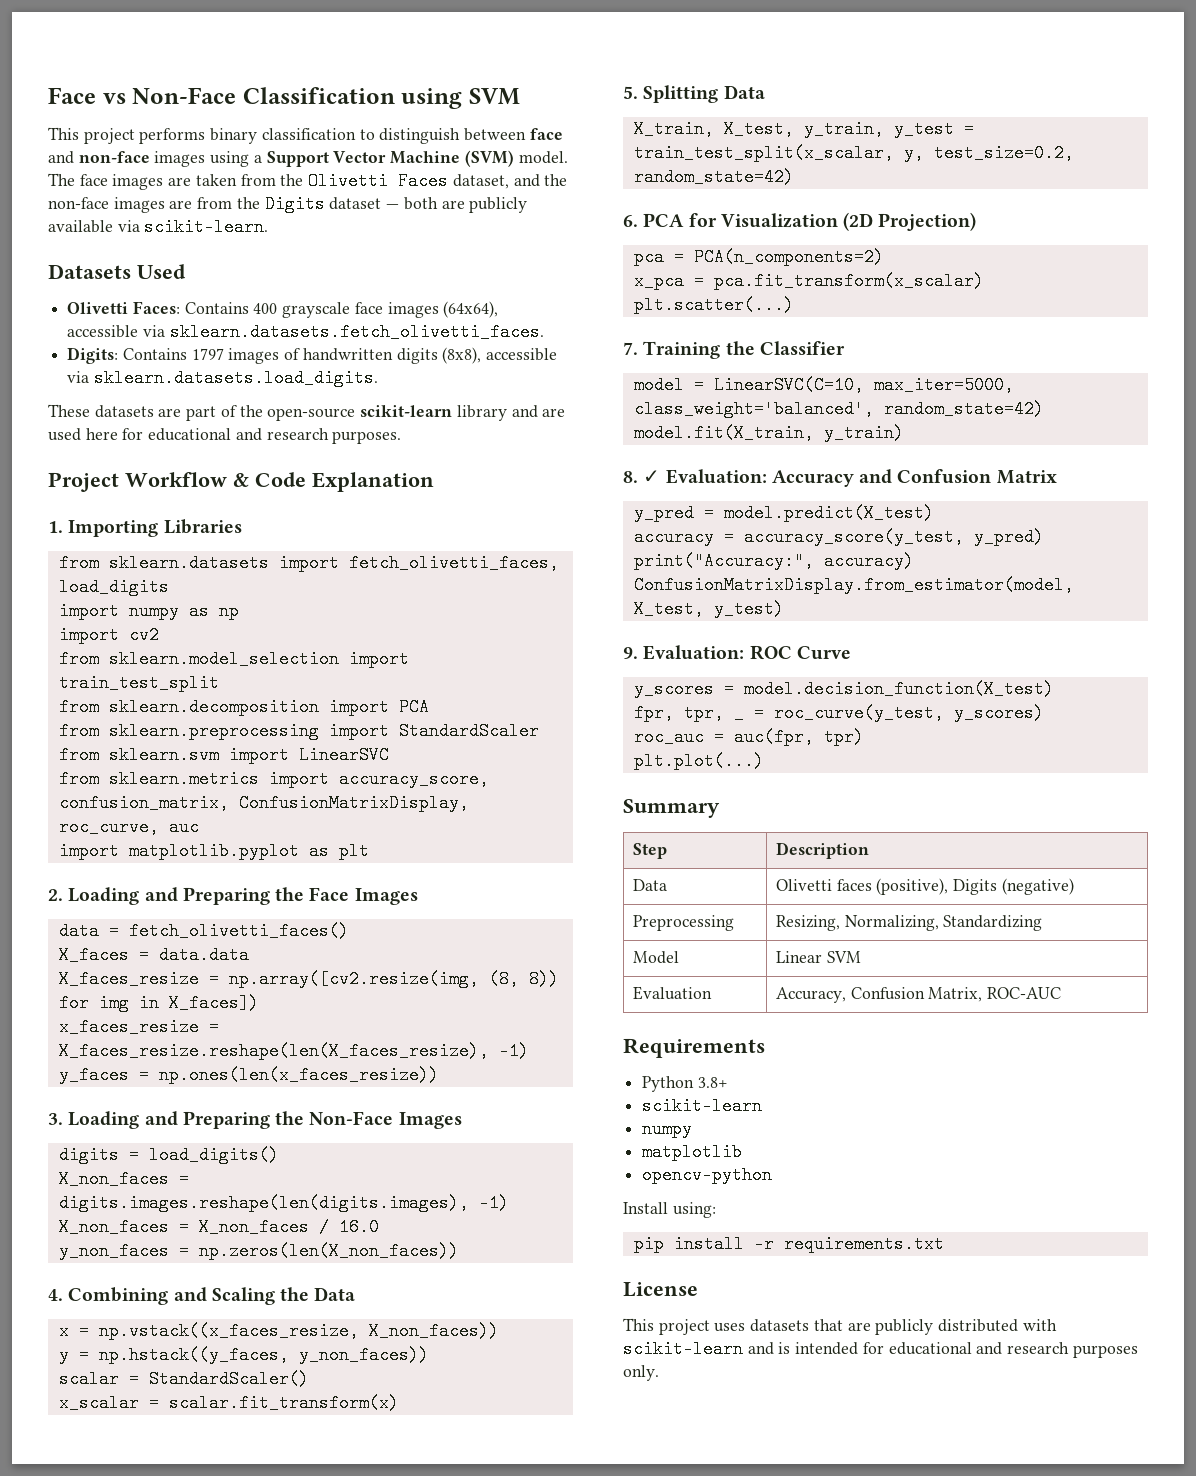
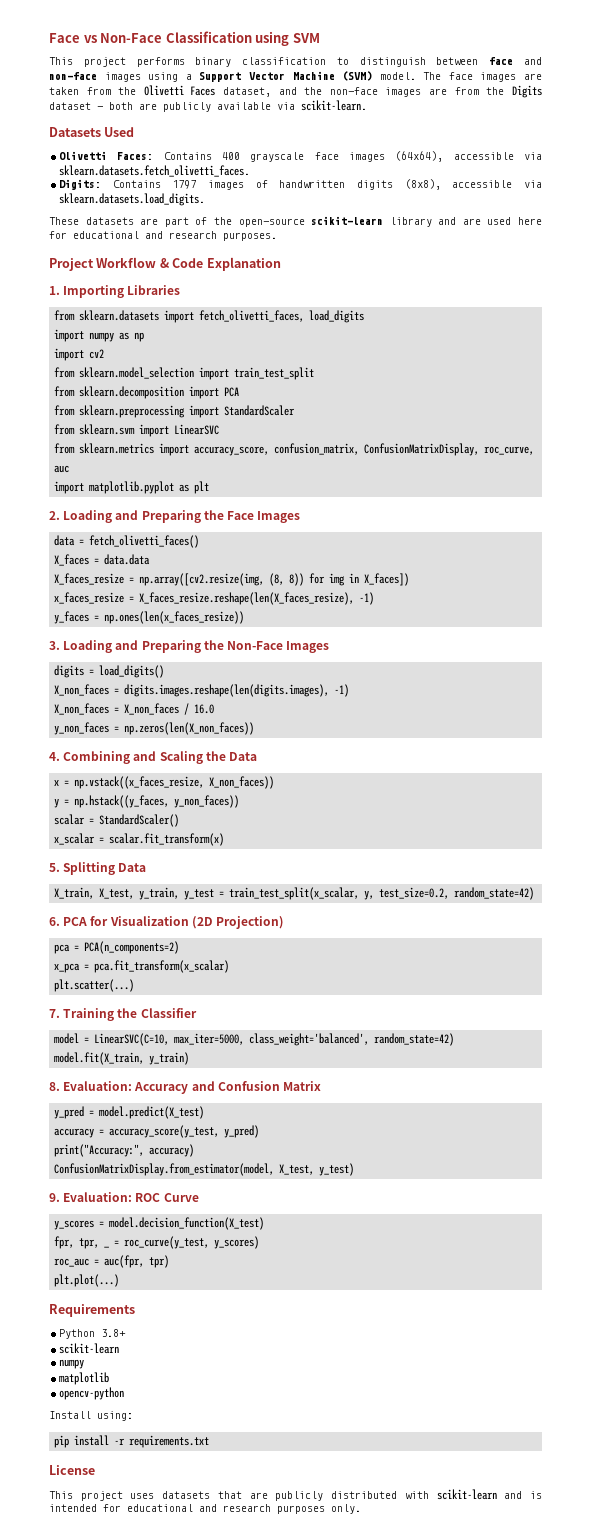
[643,470,661,483] ✓ -> (60, 1086) none
[623,799,720,818] [632,843,667,859] [775,842,869,859] [632,879,667,891] [775,878,1074,895] [632,915,734,931] [775,915,1043,931] [632,951,679,964] [775,951,861,963] [632,986,712,1000] [775,987,1062,1003] // Summary // Step | Description // Data | Olivetti faces (positive), Digits (negative) // Preprocessing | Resizing, Normalizing, Standardizing // Model | Linear SVM // Evaluation | Accuracy, Confusion Matrix, ROC-AUC -> (120, 1280) none

